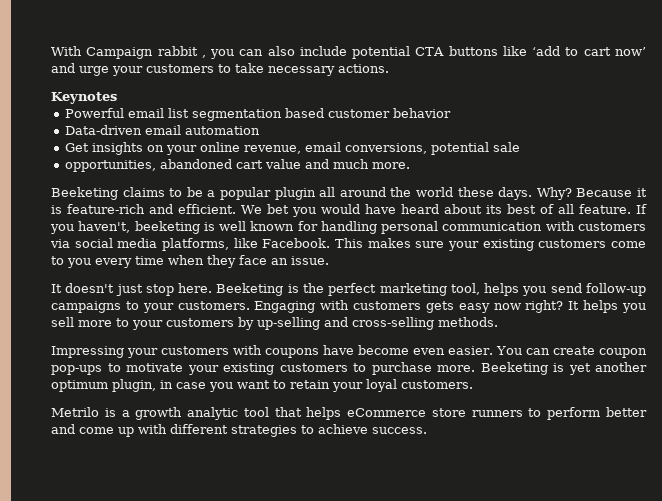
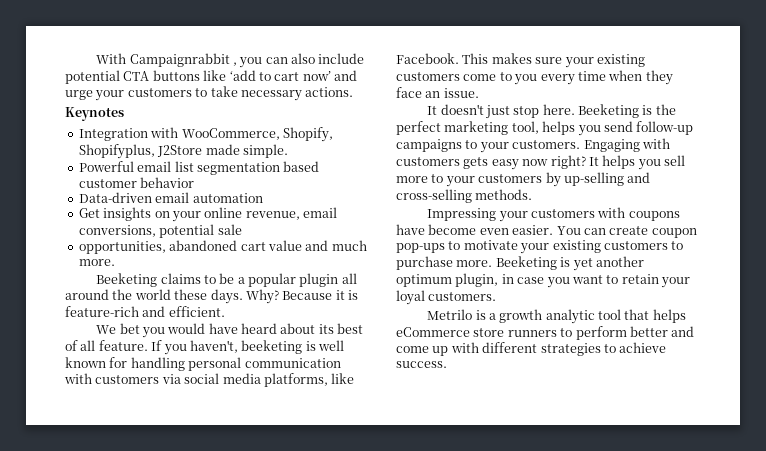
[86,46,198,59] Campaign rabbit -> [129,53,230,67] Campaignrabbit
(117, 98) none -> [78,127,333,142] [78,144,288,159] // Integration with WooCommerce, Shopify, Shopifyplus, J2Store made simple.
(237, 209) none -> (225, 311) //

